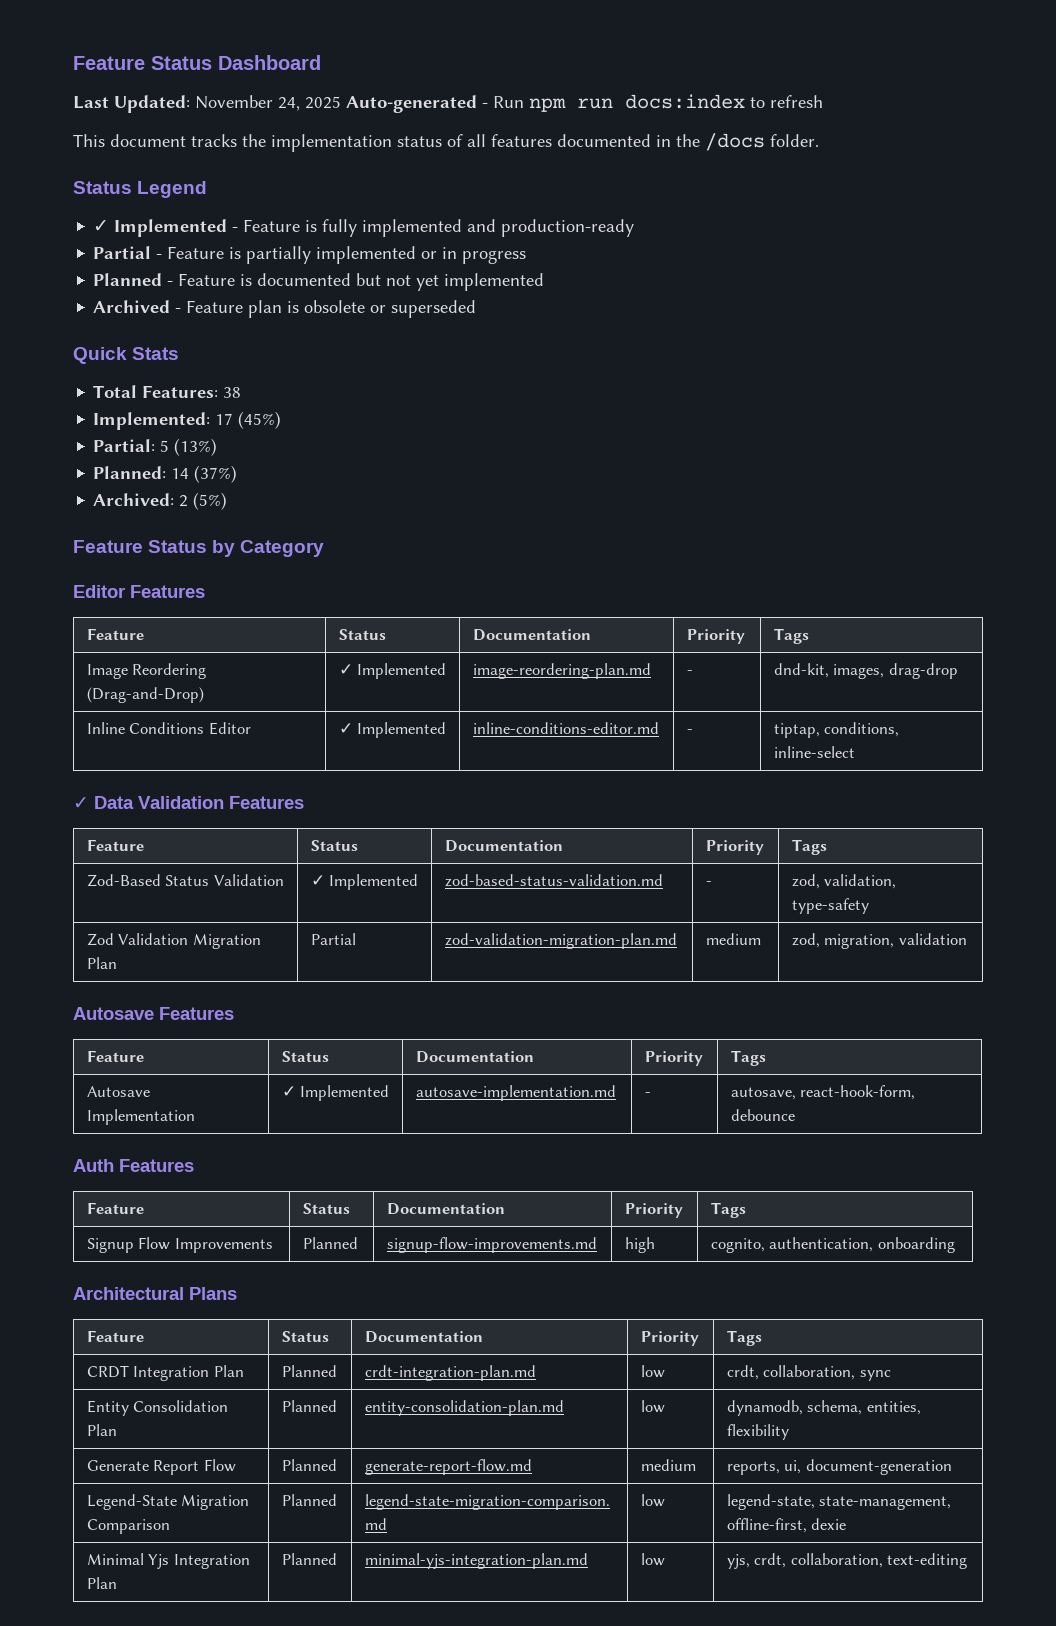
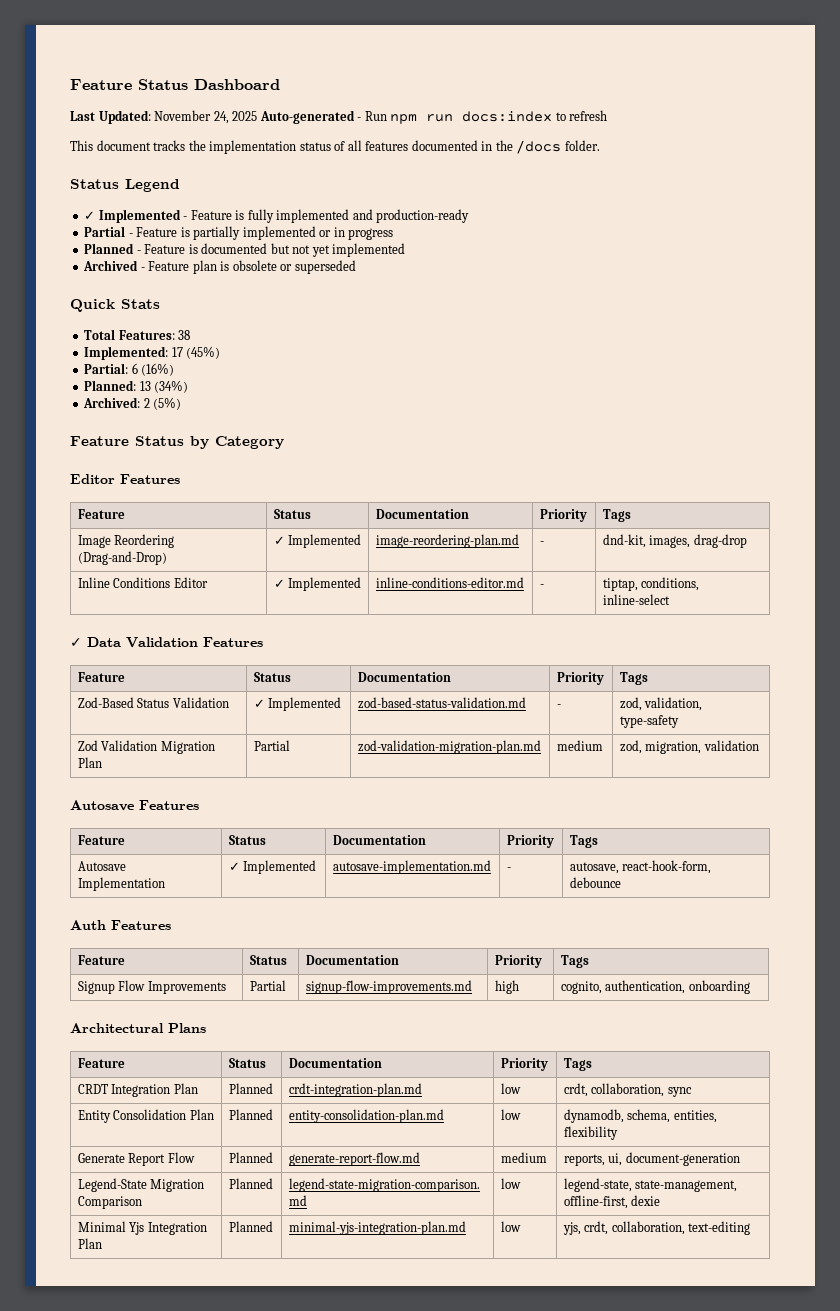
[160,438,218,456] 5 (13%) -> [131,363,175,376] 6 (16%)
[171,465,238,483] 14 (37%) -> [139,380,189,393] 13 (34%)
[302,1237,358,1249] Planned -> [249,980,286,991] Partial

